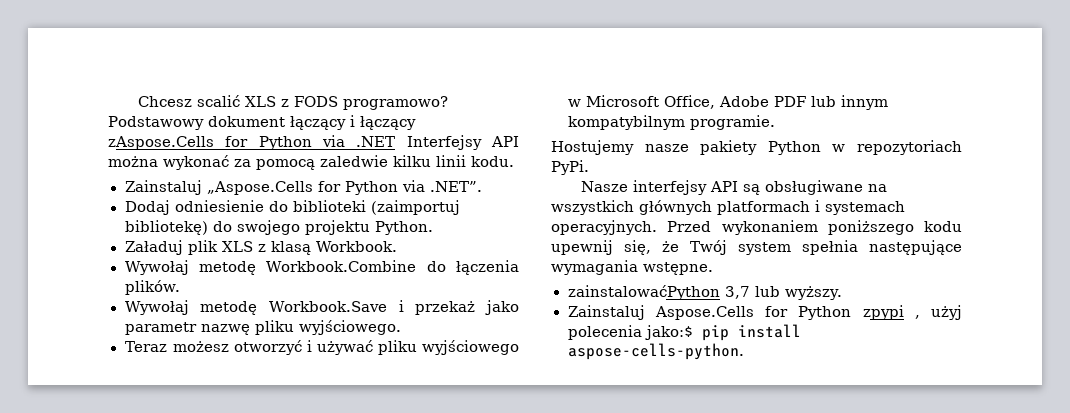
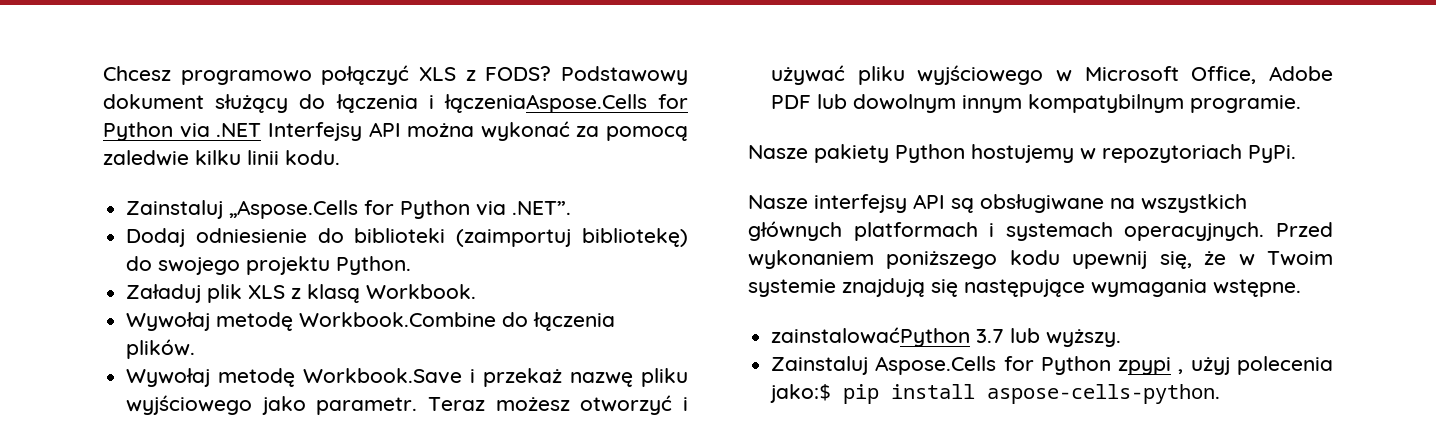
[196,95,448,110] [108,115,416,130] [108,136,214,150] scalić XLS z FODS programowo? Podstawowy dokument łączący i łączący zAspose.Cells -> [180,65,689,85] [103,94,647,113] programowo połączyć XLS z FODS? Podstawowy dokument służący do łączenia i łączeniaAspose.Cells
[485,300,519,315] [124,320,401,335] jako parametr nazwę pliku wyjściowego. // -> [570,368,688,387] [126,395,418,415] nazwę pliku wyjściowego jako parametr.
(836, 101) none -> [853,94,957,113] dowolnym
[551,140,689,155] Hostujemy nasze -> [748,145,808,159] Nasze
(821, 148) none -> [971,144,1074,163] hostujemy
[690,240,858,255] Twój system spełnia -> [1238,251,1333,266] [748,278,958,297] w Twoim systemie znajdują się
[724,286,750,299] 3,7 -> [976,329,1005,343] 3.7

